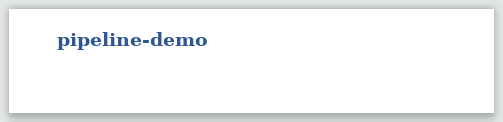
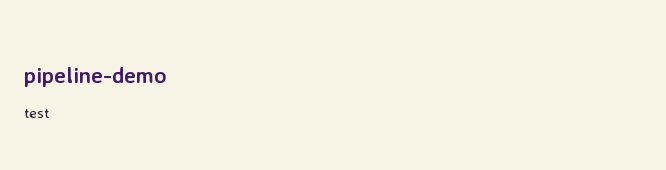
(208, 41) none -> [24,109,49,118] // test

